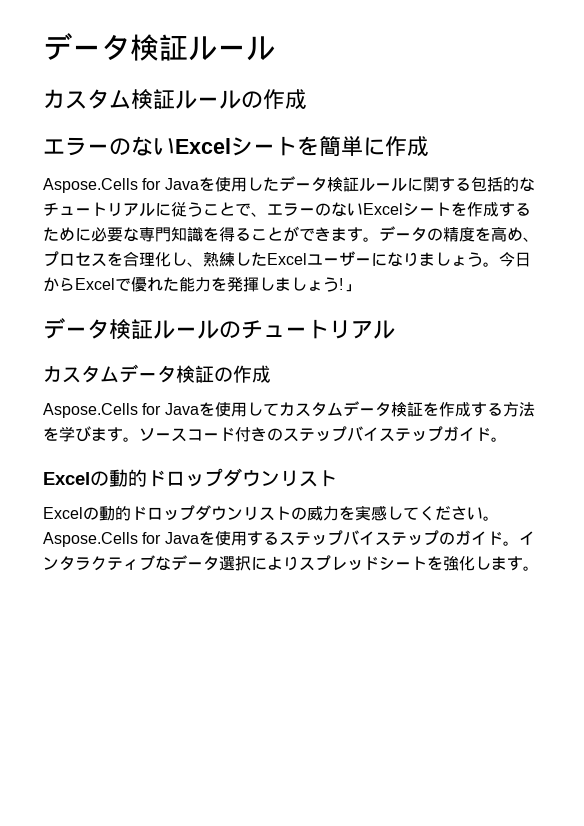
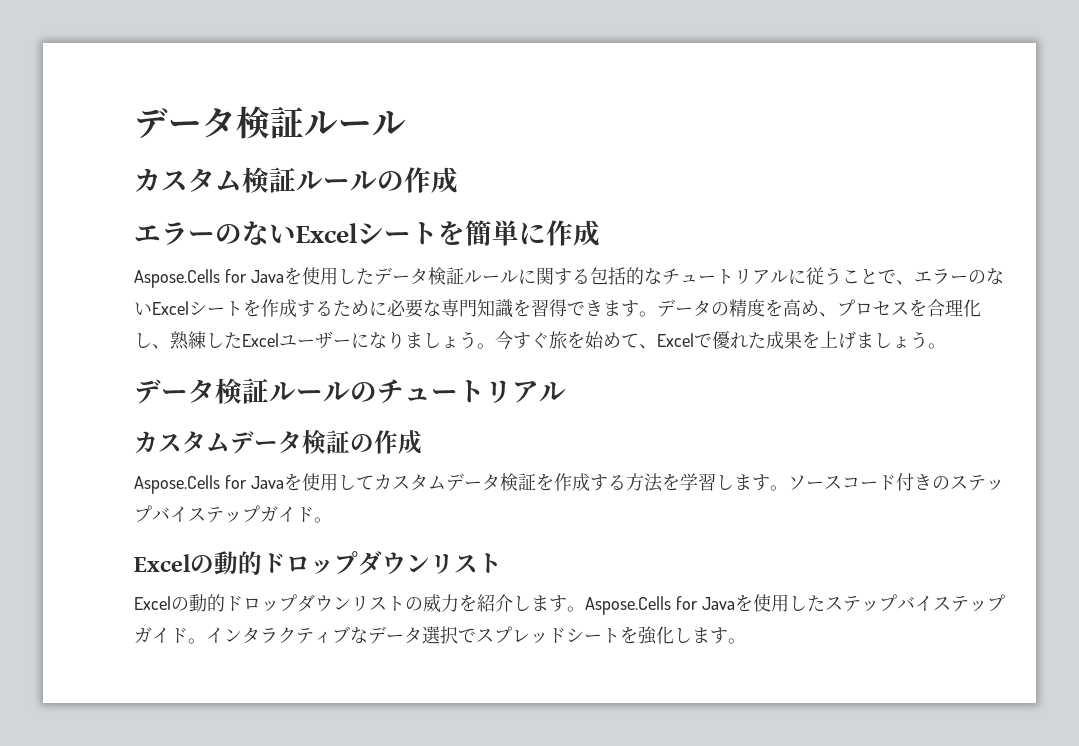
[219,226,299,242] 得ることが -> [531,299,567,317] 習得
[515,252,531,267] [43,277,359,292] 日からExcelで優れた能力を発揮しましょう!」 -> [513,331,946,349] すぐ旅を始めて、Excelで優れた成果を上げましょう。
[75,426,91,442] び -> [697,473,734,491] 習し
[355,505,483,521] 実感してください -> [477,594,567,612] 紹介します
[246,530,455,546] するステップバイステップの -> [788,594,1005,612] したステップバイステップ
[251,556,299,571] により -> [458,628,476,643] で

